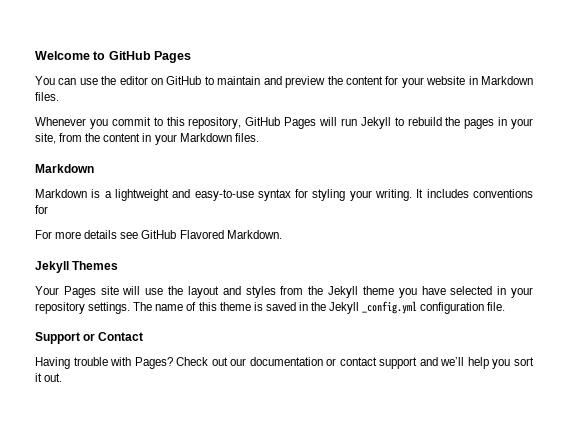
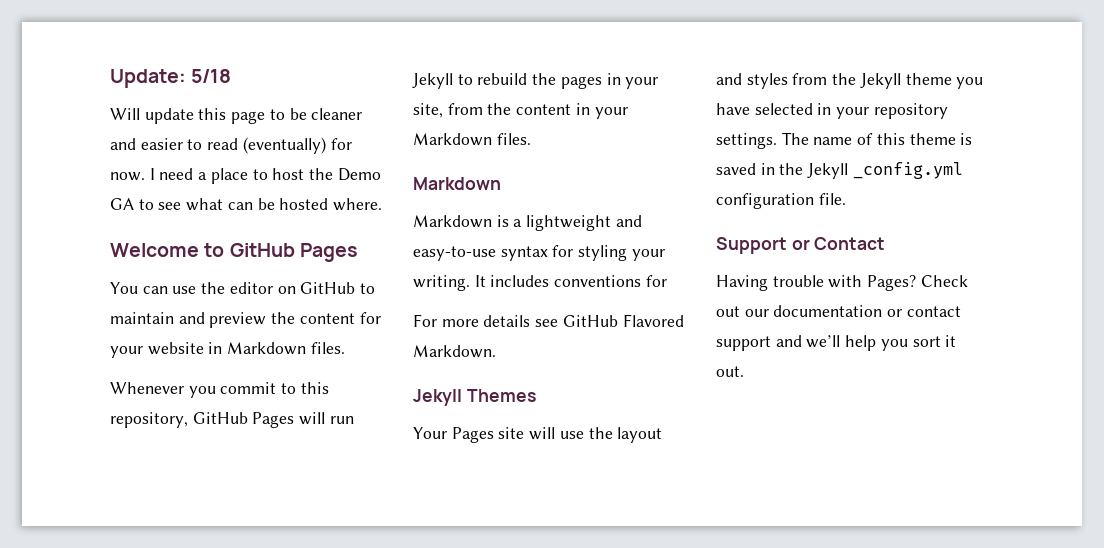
(35, 55) none -> [110,69,232,88] [110,108,363,124] [110,137,352,154] [110,168,381,184] [110,198,383,211] Update: 5/18 // Will update this page to be cleaner and easier to read (eventually) for now. I need a place to host the Demo GA to see what can be hosted where. //

